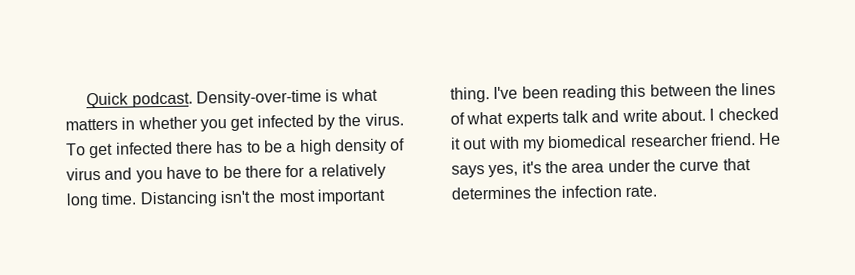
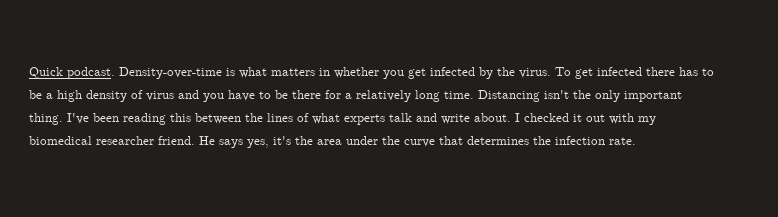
[278,190,315,203] most -> [595,90,620,102] only

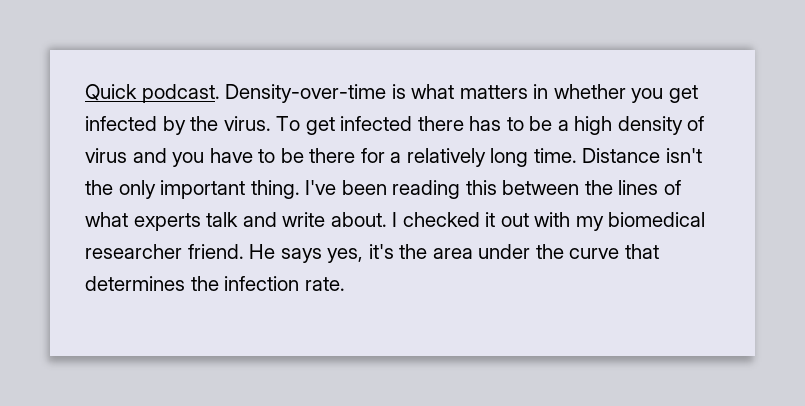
[478,90,540,102] Distancing -> [582,148,661,163] Distance

